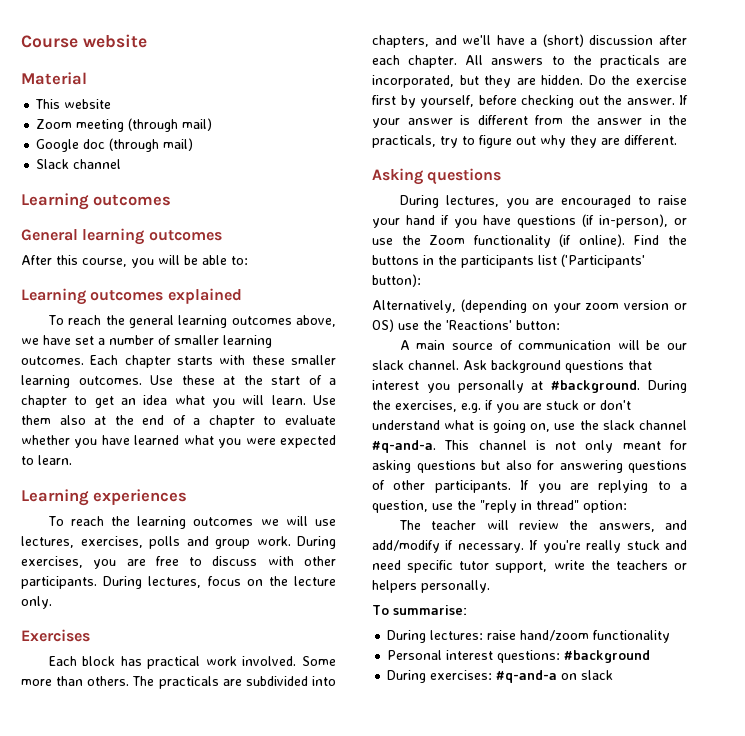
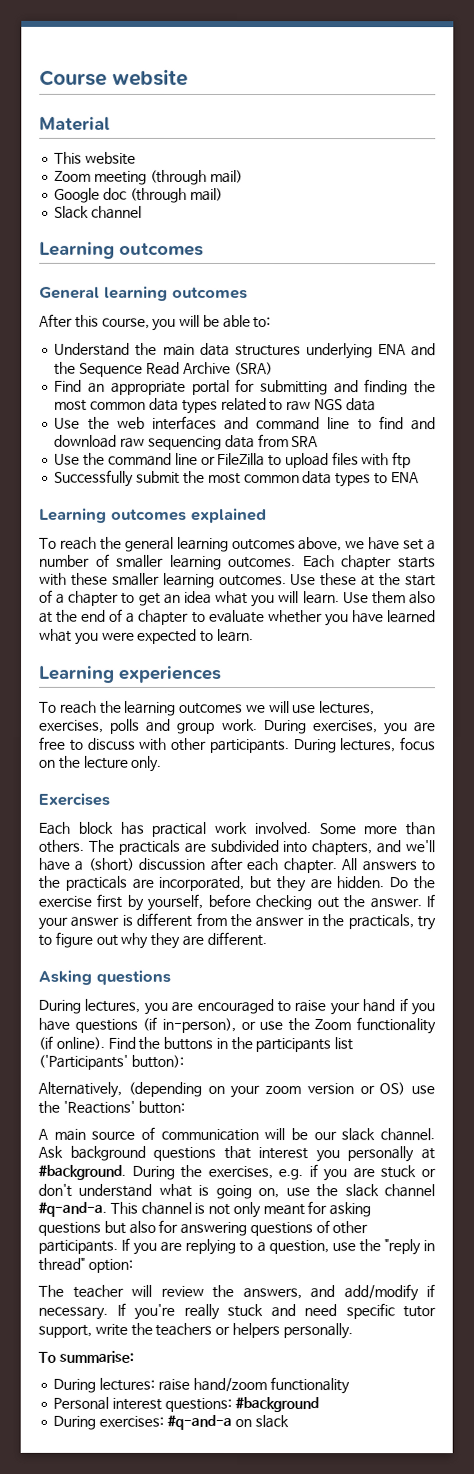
(248, 260) none -> [54,342,436,360] [54,361,273,377] [54,378,436,396] [54,397,376,414] [54,415,437,431] [54,434,319,450] [54,452,412,469] [54,469,419,488] // Understand the main data structures underlying ENA and the Sequence Read Archive (SRA) // Find an appropriate portal for submitting and finding the most common data types related to raw NGS data // Use the web interfaces and command line to find and download raw sequencing data from SRA // Use the command line or FileZilla to upload files with ftp // Successfully submit the most common data types to ENA

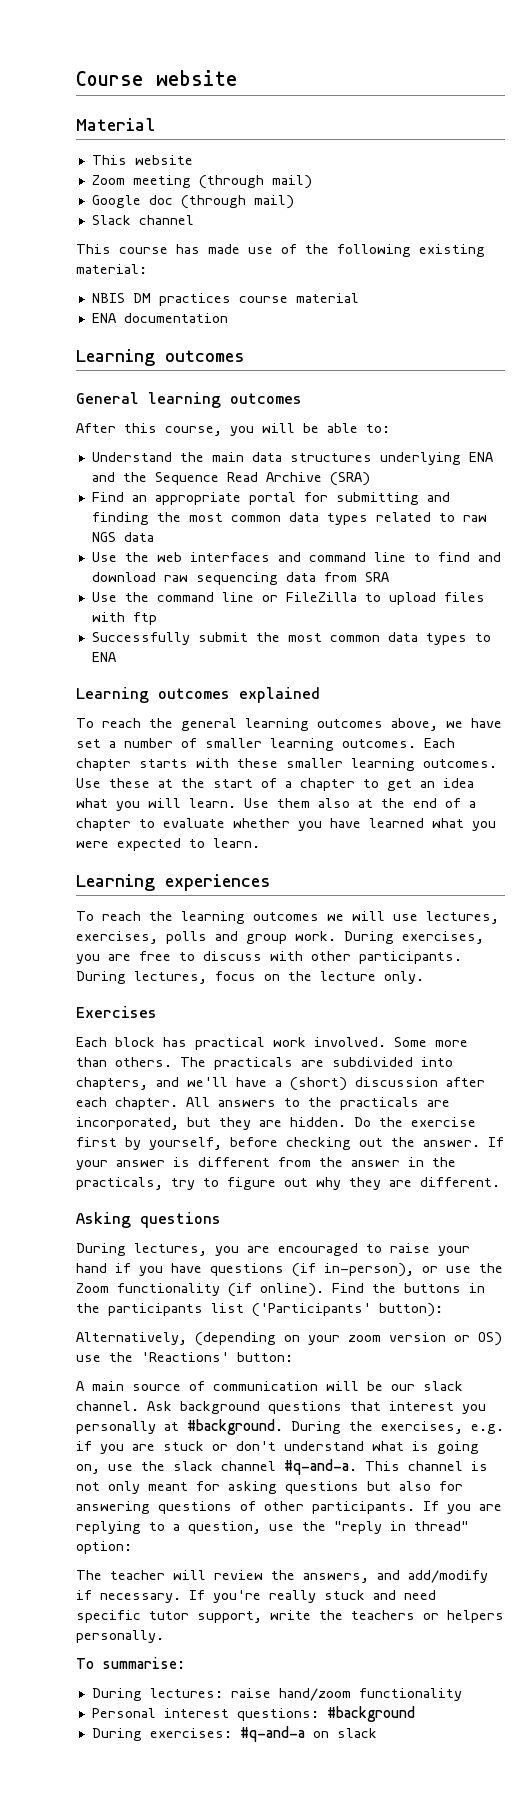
(143, 212) none -> [76,244,485,257] [76,264,147,274] [91,293,359,306] [91,313,228,323] // This course has made use of the following existing material: // NBIS DM practices course material // ENA documentation

